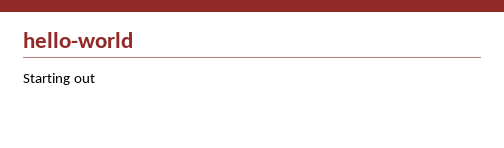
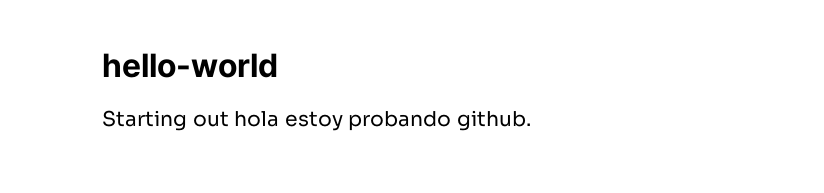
(95, 78) none -> [234,110,531,131] hola estoy probando github.

